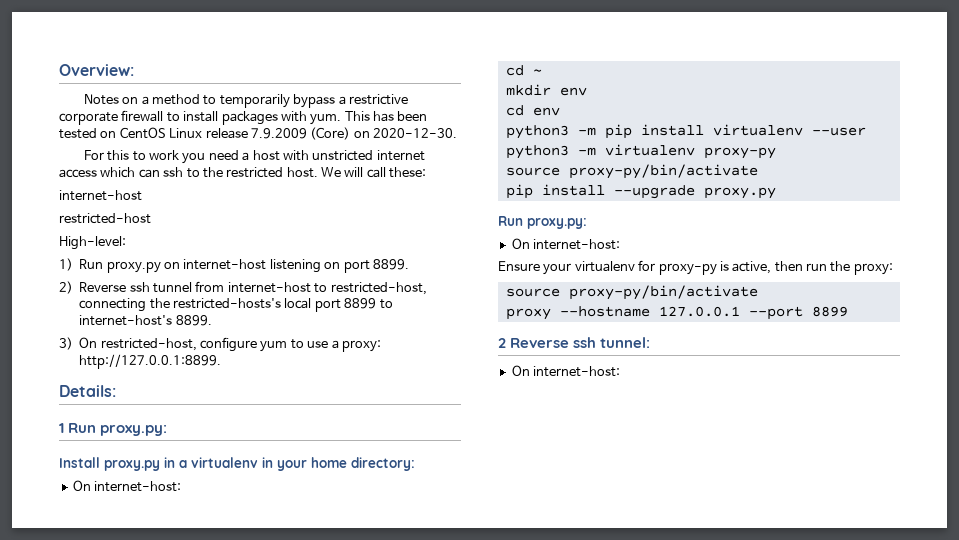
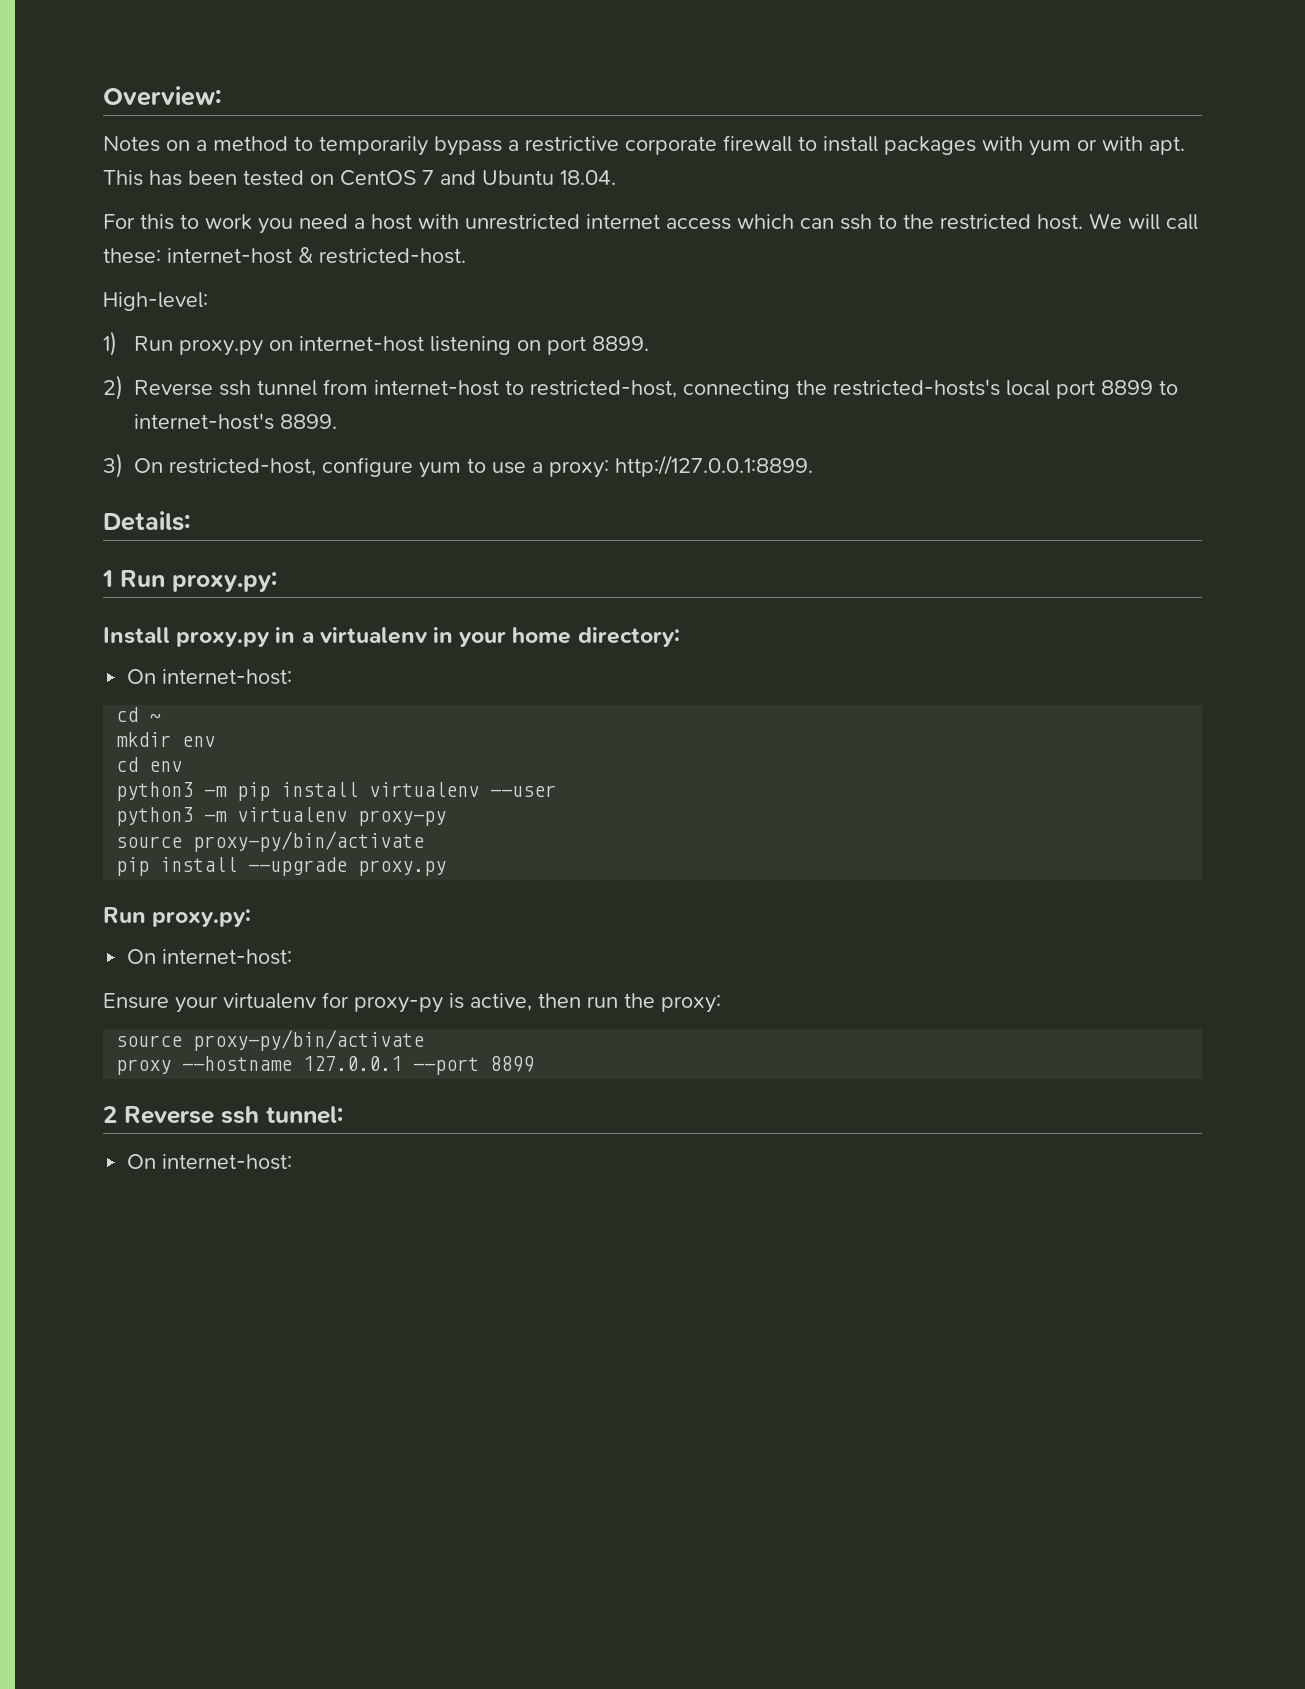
[310,114,342,125] yum. -> [1029,136,1185,156] yum or with apt.
[169,127,457,140] Linux release 7.9.2009 (Core) on 2020-12-30. -> [422,170,616,185] 7 and Ubuntu 18.04.
[312,150,374,161] unstricted -> [465,214,580,230] unrestricted
[59,190,142,201] [59,213,151,224] // internet-host // restricted-host -> [167,247,466,264] internet-host & restricted-host.

